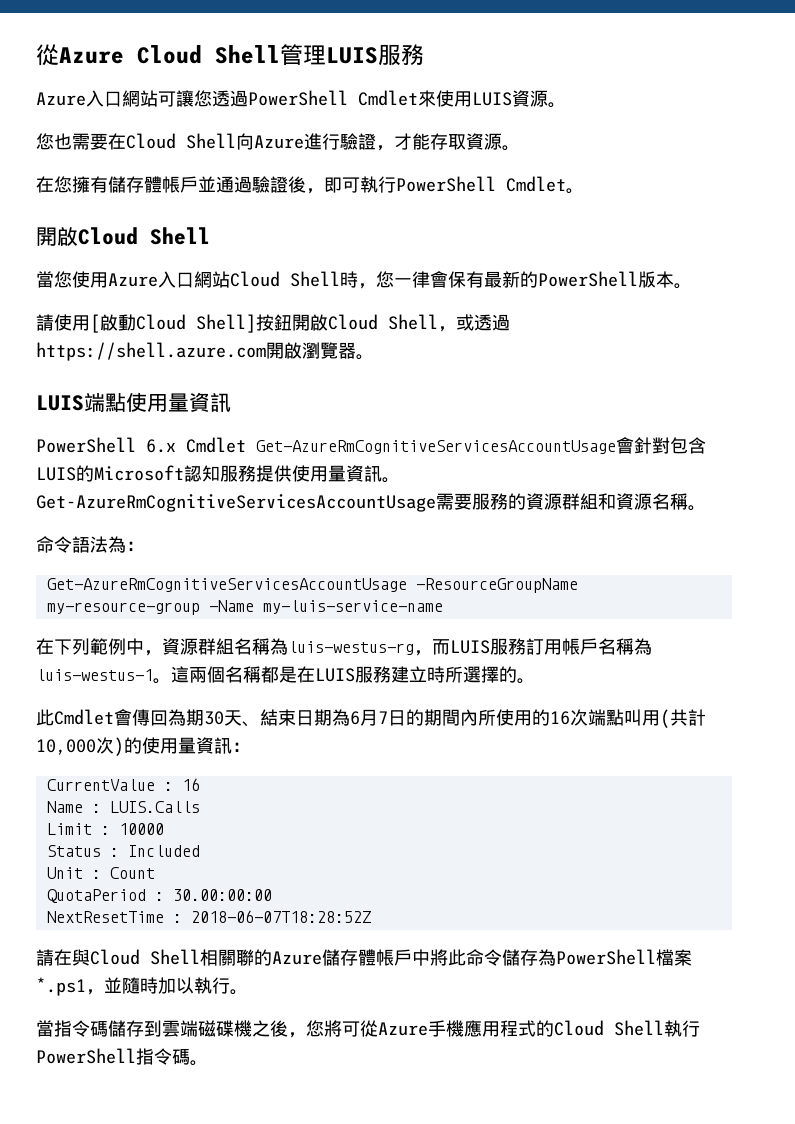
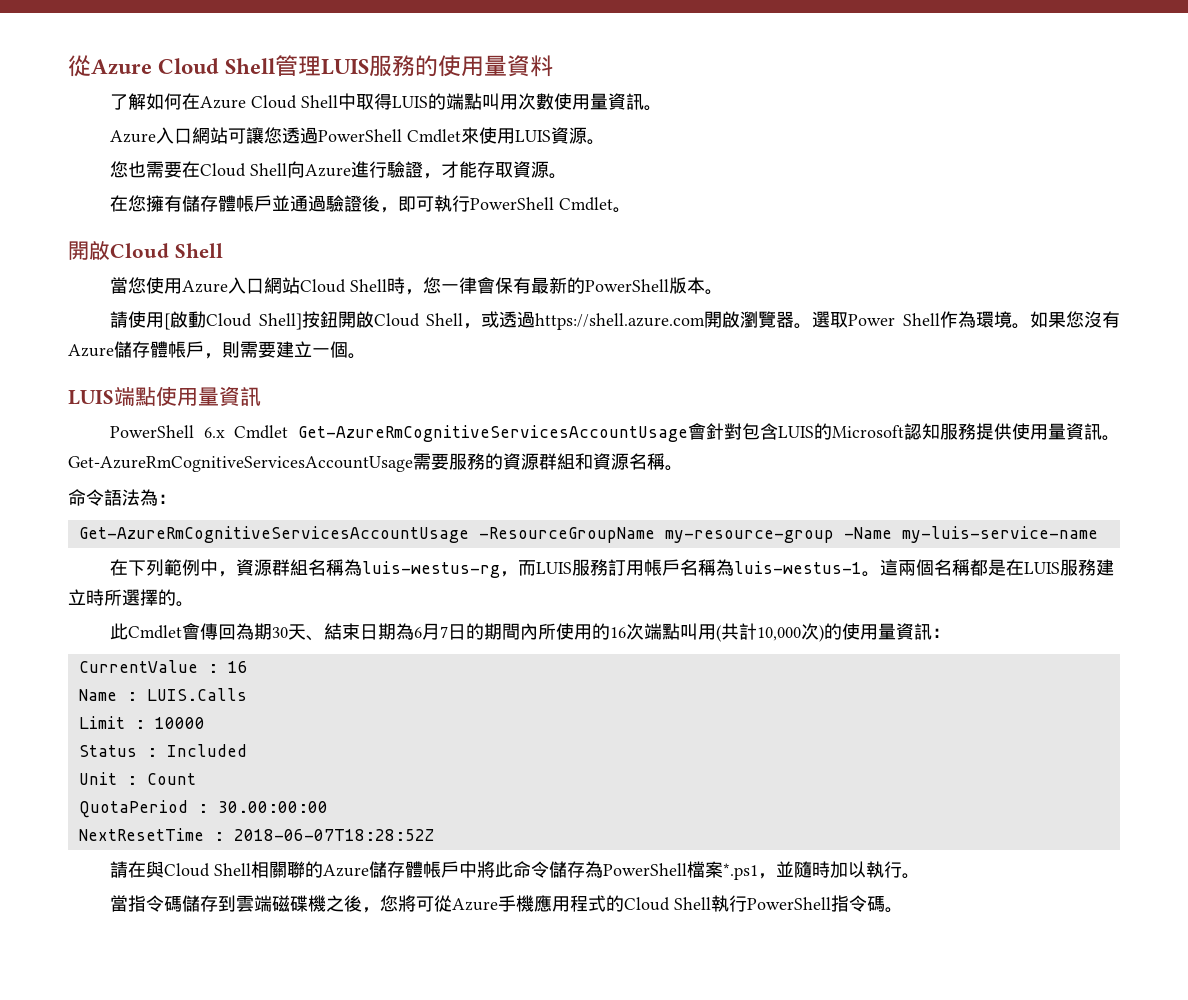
(424, 54) none -> [415,55,554,77] [110,93,663,111] 的使用量資料 // 了解如何在Azure Cloud Shell中取得LUIS的端點叫用次數使用量資訊。
(374, 357) none -> [812,311,1120,329] [68,341,366,359] 選取Power Shell作為環境。如果您沒有Azure儲存體帳戶，則需要建立一個。

